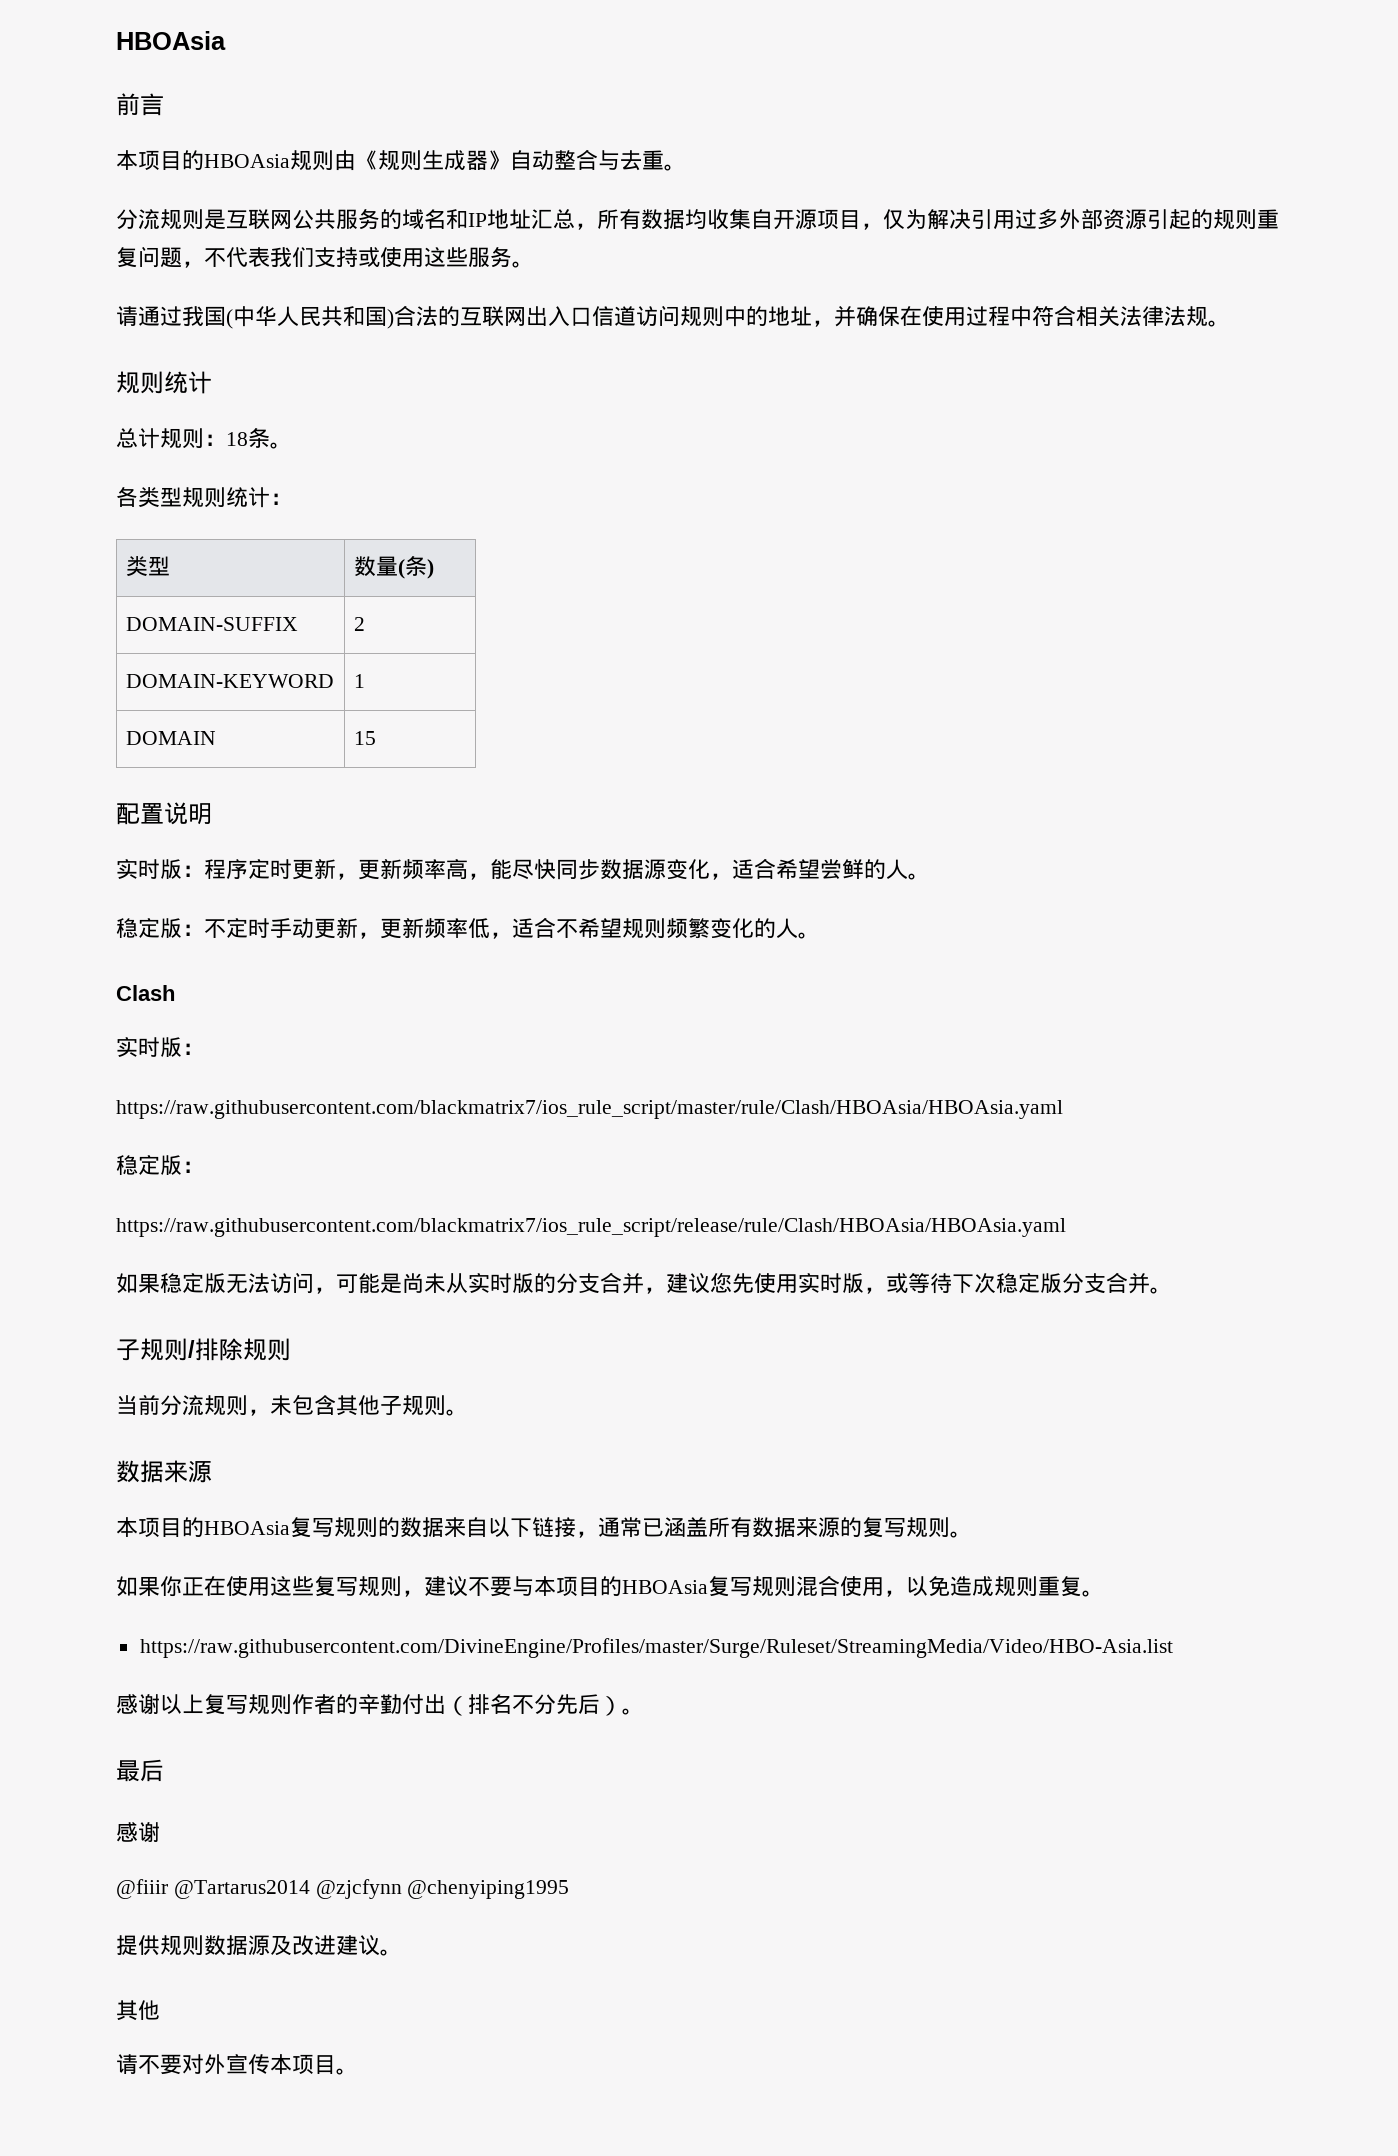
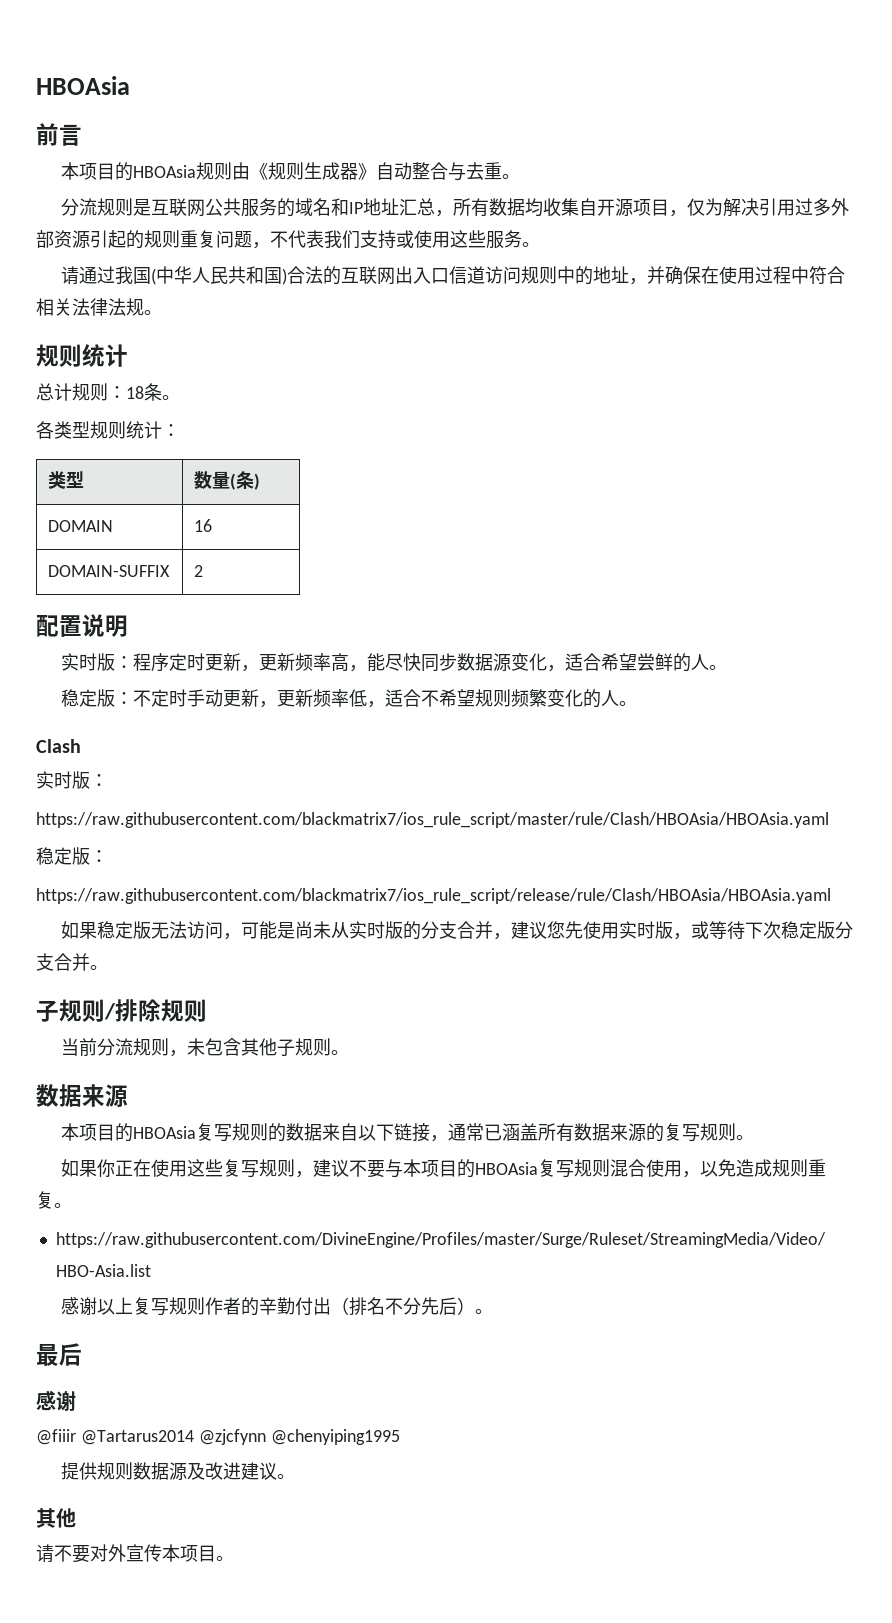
(434, 569) none -> [48,520,114,532] [194,519,213,532] // DOMAIN | 16
[125,674,334,688] [353,674,365,688] [125,731,216,745] [353,731,376,745] // DOMAIN-KEYWORD | 1 // DOMAIN | 15 -> (204, 571) none

